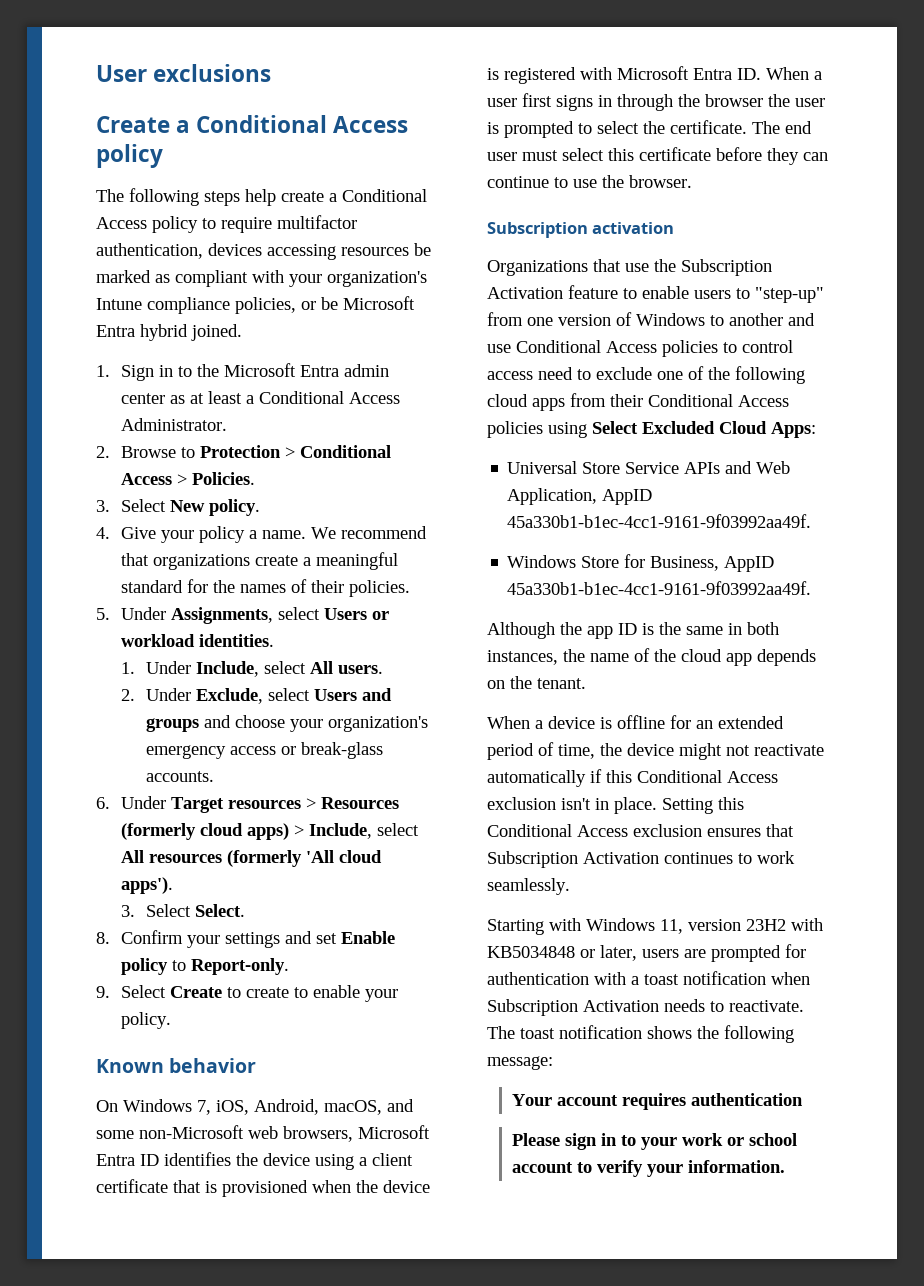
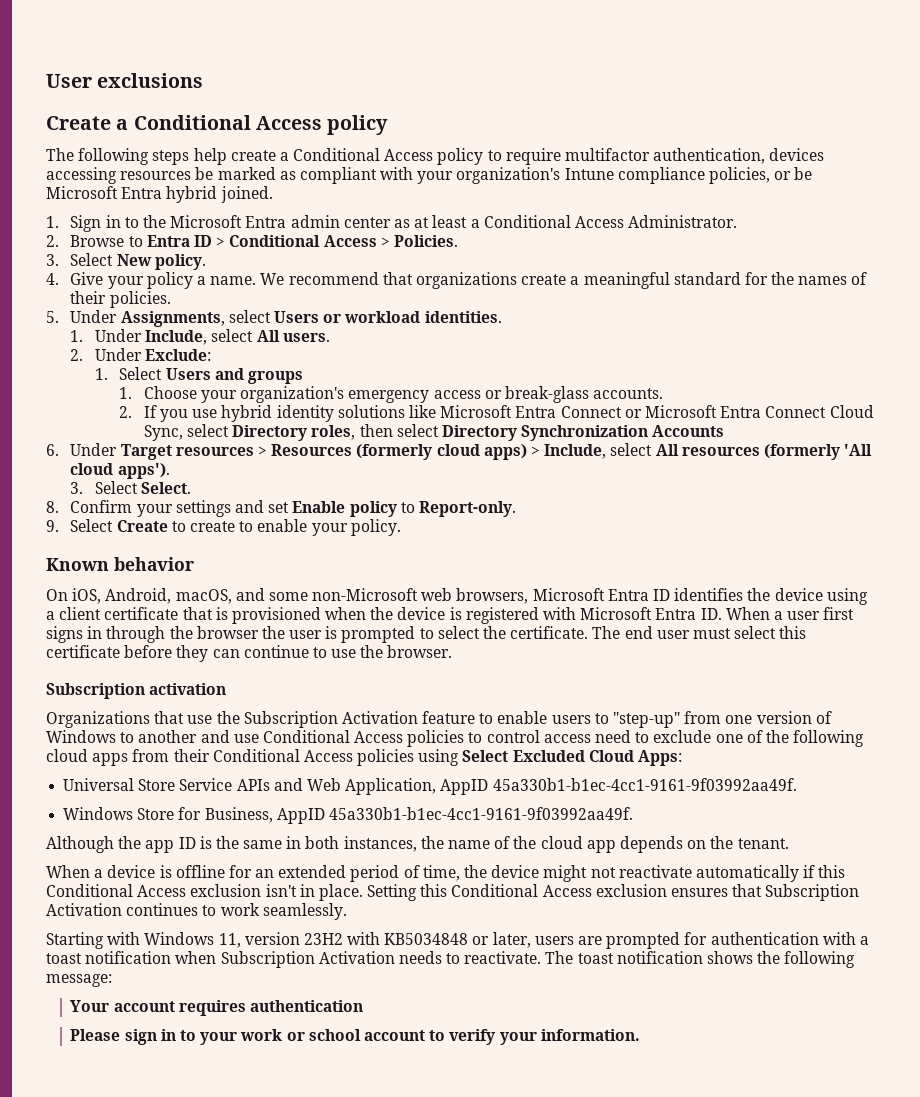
[200,445,282,458] Protection -> [146,235,213,247] Entra ID
[196,688,311,704] Exclude, select -> [145,349,212,361] [94,367,163,380] Exclude: // 1. Select
[204,715,286,728] and choose -> [119,386,197,399] // 1. Choose
(215, 776) none -> [119,405,874,422] [143,424,725,441] // 2. If you use hybrid identity solutions like Microsoft Entra Connect or Microsoft Entra Connect Cloud Sync, select Directory roles, then select Directory Synchronization Accounts
[123,1099,211,1115] Windows 7, -> (68, 595) none

